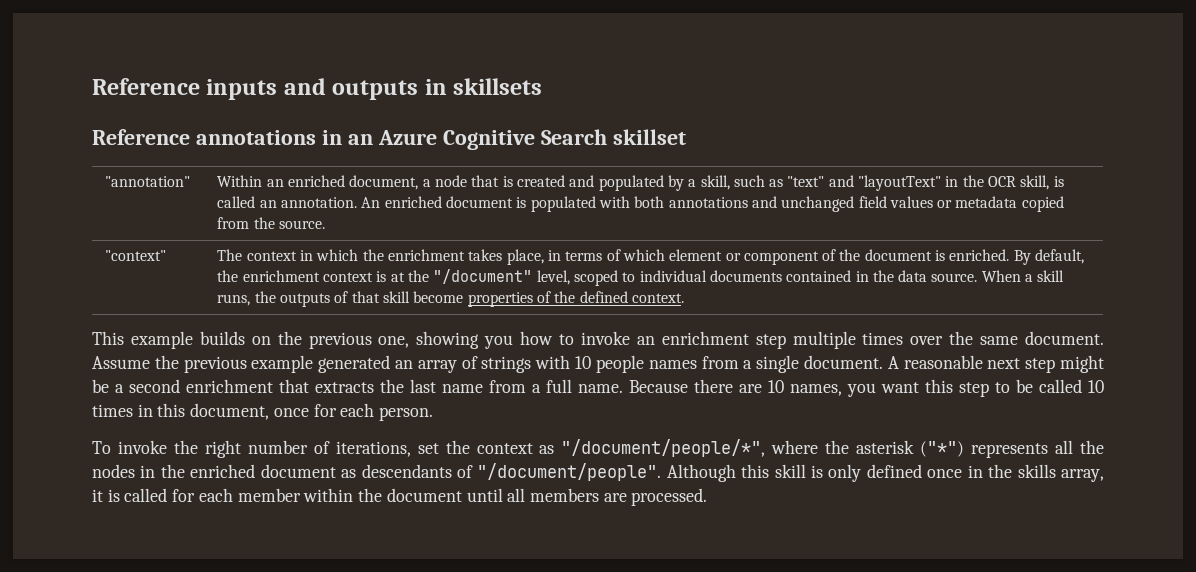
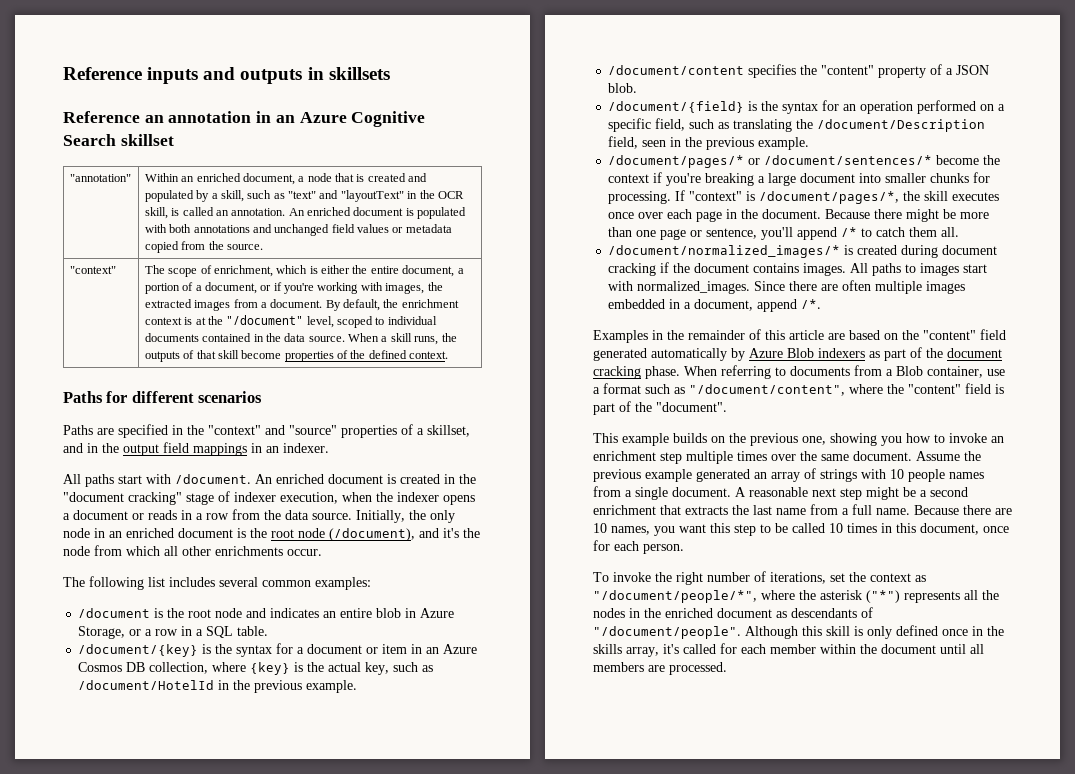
[195,130,316,145] annotations -> [144,111,252,123] an annotation
[246,249,1010,265] context in which the enrichment takes place, in terms of which element or component of the document is enriched. -> [168,265,464,277] [144,282,443,294] [144,299,323,311] scope of enrichment, which is either the entire document, a portion of a document, or if you're working with images, the extracted images from a document.
(684, 298) none -> [63,391,263,403] [63,424,470,438] [63,442,329,456] [63,474,476,487] [63,491,475,505] [63,509,455,523] [63,528,480,541] [63,545,322,556] [63,576,371,590] [78,608,455,618] [78,626,269,639] [78,643,478,657] [78,662,434,675] [78,680,358,693] [608,64,990,78] [608,83,638,93] [608,100,1006,114] [608,118,986,132] [608,136,810,150] [608,155,1001,168] [608,172,991,186] [608,190,1000,204] [608,209,990,222] [608,227,960,240] [608,245,998,258] [608,262,988,276] [608,280,966,294] [608,299,822,312] [593,329,1006,343] [593,347,1002,361] [593,365,1005,379] [593,383,1004,396] [593,401,727,415] // Paths for different scenarios // Paths are specified in the "context" and "source" properties of a skillset, and in the output field mappings in an indexer. // All paths start with /document. An enriched document is created in the "document cracking" stage of indexer execution, when the indexer opens a document or reads in a row from the data source. Initially, the only node in an enriched document is the root node (/document), and it's the node from which all other enrichments occur. // The following list includes several common examples: // /document is the root node and indicates an entire blob in Azure Storage, or a row in a SQL table. // /document/{key} is the syntax for a document or item in an Azure Cosmos DB collection, where {key} is the actual key, such as /document/HotelId in the previous example. // /document/content specifies the "content" property of a JSON blob. // /document/{field} is the syntax for an operation performed on a specific field, such as translating the /document/Description field, seen in the previous example. // /document/pages/* or /document/sentences/* become the context if you're breaking a large document into smaller chunks for processing. If "context" is /document/pages/*, the skill executes once over each page in the document. Because there might be more than one page or sentence, you'll append /* to catch them all. // /document/normalized_images/* is created during document cracking if the document contains images. All paths to images start with normalized_images. Since there are often multiple images embedded in a document, append /*. // Examples in the remainder of this article are based on the "content" field generated automatically by Azure Blob indexers as part of the document cracking phase. When referring to documents from a Blob container, use a format such as "/document/content", where the "content" field is part of the "document".
[92,489,120,502] it is -> [663,644,679,654] it's

